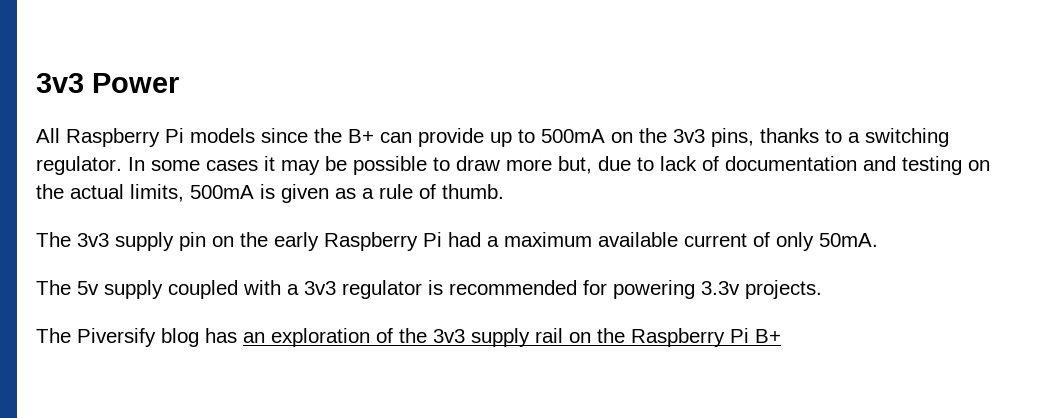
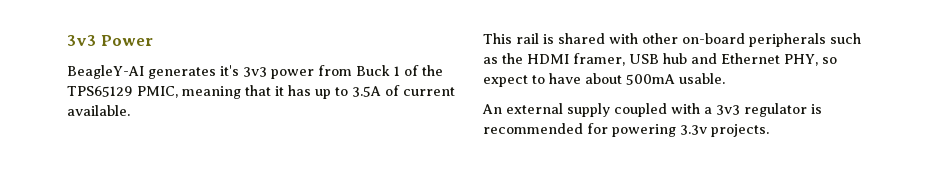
[36,128,949,147] [36,156,990,175] [36,184,504,203] [36,232,878,251] [36,280,99,295] All Raspberry Pi models since the B+ can provide up to 500mA on the 3v3 pins, thanks to a switching regulator. In some cases it may be possible to draw more but, due to lack of documentation and testing on the actual limits, 500mA is given as a rule of thumb. // The 3v3 supply pin on the early Raspberry Pi had a maximum available current of only 50mA. // The 5v -> [67,65,443,79] [67,85,455,99] [67,105,130,116] [483,33,861,47] [483,53,837,66] [483,73,725,87] [482,103,563,114] BeagleY-AI generates it's 3v3 power from Buck 1 of the TPS65129 PMIC, meaning that it has up to 3.5A of current available. // This rail is shared with other on-board peripherals such as the HDMI framer, USB hub and Ethernet PHY, so expect to have about 500mA usable. // An external
[36,328,781,347] // The Piversify blog has an exploration of the 3v3 supply rail on the Raspberry Pi B+ -> (769, 130) none

